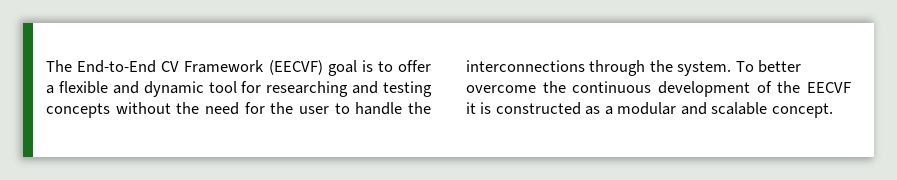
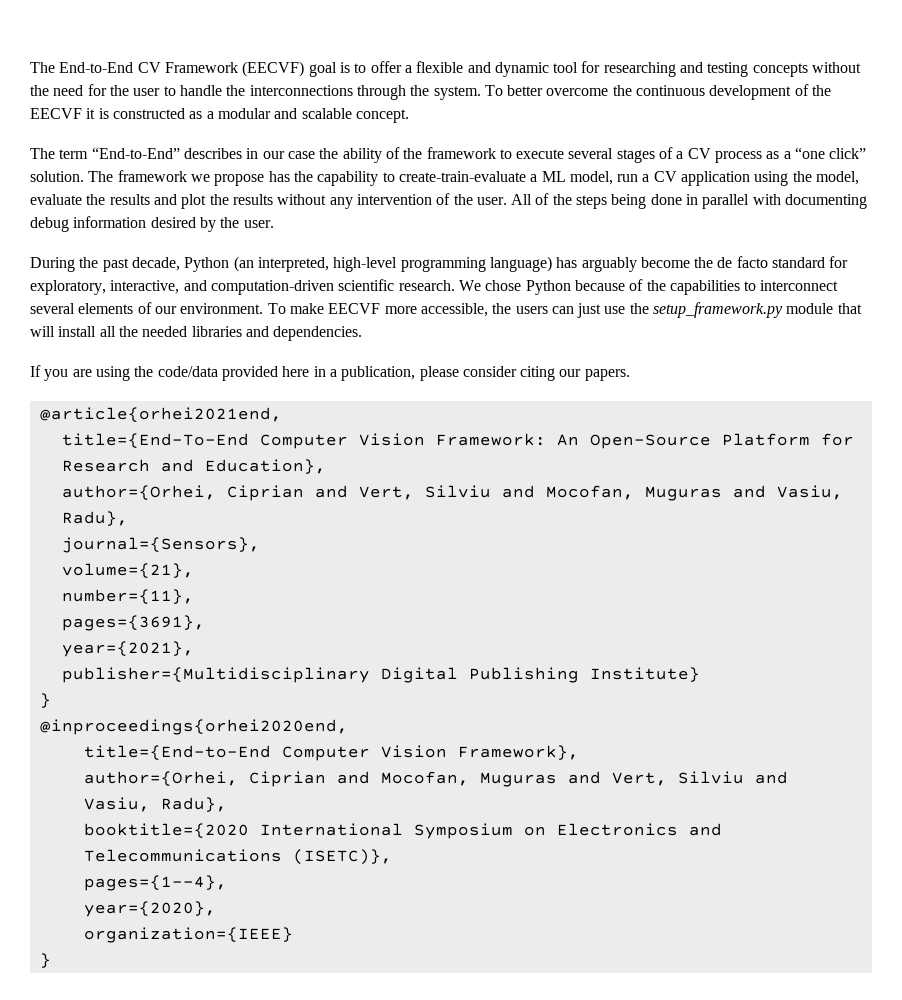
(833, 110) none -> [30,147,867,163] [30,170,860,186] [30,193,868,209] [30,216,274,232] [30,256,849,272] [30,279,839,295] [30,302,862,318] [30,326,363,341] [30,365,630,381] [39,407,282,422] [61,433,854,449] [61,459,326,474] [61,485,843,501] [61,511,128,526] [61,537,260,553] [61,563,194,578] [61,589,194,604] [61,615,205,631] [61,641,194,657] [61,667,700,683] [39,693,51,708] [39,719,348,735] [83,745,579,761] [83,771,788,787] [83,797,227,812] [83,823,722,839] [83,849,392,865] [83,875,227,891] [83,901,216,917] [83,927,293,943] [39,953,51,968] // The term “End-to-End” describes in our case the ability of the framework to execute several stages of a CV process as a “one click” solution. The framework we propose has the capability to create-train-evaluate a ML model, run a CV application using the model, evaluate the results and plot the results without any intervention of the user. All of the steps being done in parallel with documenting debug information desired by the user. // During the past decade, Python (an interpreted, high-level programming language) has arguably become the de facto standard for exploratory, interactive, and computation-driven scientific research. We chose Python because of the capabilities to interconnect several elements of our environment. To make EECVF more accessible, the users can just use the setup_framework.py module that will install all the needed libraries and dependencies. // If you are using the code/data provided here in a publication, please consider citing our papers. // @article{orhei2021end, // title={End-To-End Computer Vision Framework: An Open-Source Platform for Research and Education}, // author={Orhei, Ciprian and Vert, Silviu and Mocofan, Muguras and Vasiu, Radu}, // journal={Sensors}, // volume={21}, // number={11}, // pages={3691}, // year={2021}, // publisher={Multidisciplinary Digital Publishing Institute} // } // @inproceedings{orhei2020end, // title={End-to-End Computer Vision Framework}, // author={Orhei, Ciprian and Mocofan, Muguras and Vert, Silviu and Vasiu, Radu}, // booktitle={2020 International Symposium on Electronics and Telecommunications (ISETC)}, // pages={1--4}, // year={2020}, // organization={IEEE} // }

